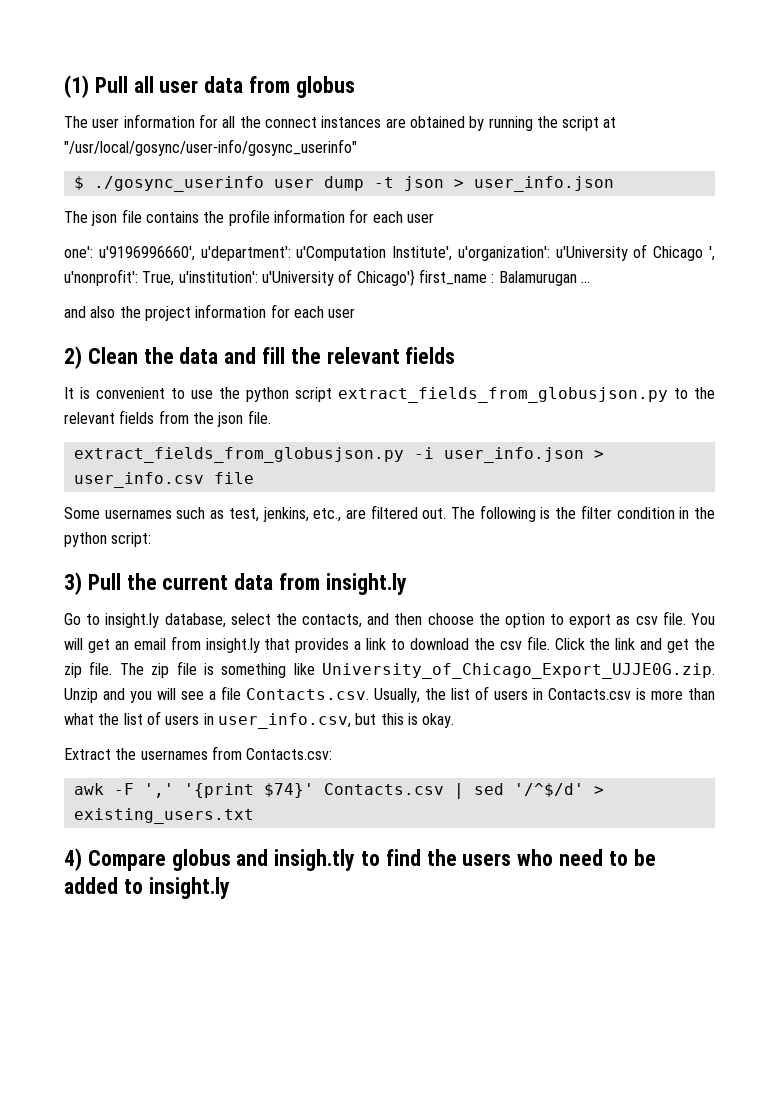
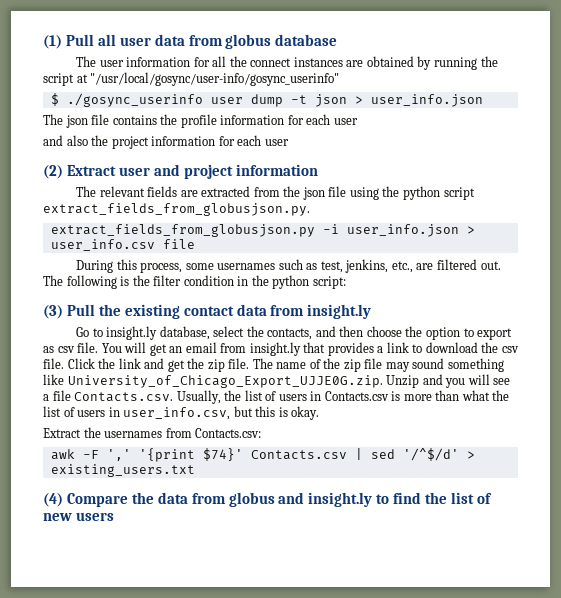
(355, 87) none -> [275,34,338,46] database
[64,244,716,261] [64,269,590,286] // one': u'9196996660', u'department': u'Computation Institute', u'organization': u'University of Chicago ', u'nonprofit': True, u'institution': u'University of Chicago'} first_name : Balamurugan ... -> (358, 121) none
[64,346,456,369] [64,387,715,403] [64,410,271,427] 2) Clean the data and fill the relevant fields // It is convenient to use the python script extract_fields_from_globusjson.py to the relevant fields from the json file. -> [43,164,318,179] [76,186,475,200] [43,203,310,216] (2) Extract user and project information // The relevant fields are extracted from the json file using the python script extract_fields_from_globusjson.py.
[64,507,100,519] Some -> [76,259,214,273] During this process, some
[64,572,82,595] 3) -> [43,305,63,319] (3)
[162,575,229,590] current -> [124,304,234,319] existing contact
[151,661,214,678] zip file is -> [276,358,445,372] name of the zip file may sound
[64,848,166,871] 4) Compare -> [43,492,226,507] (4) Compare the data from
[274,849,356,871] insigh.tly -> [308,492,373,507] insight.ly
[462,849,656,866] [64,877,230,899] users who need to be added to insight.ly -> [451,492,492,504] [43,512,114,521] list of new users

